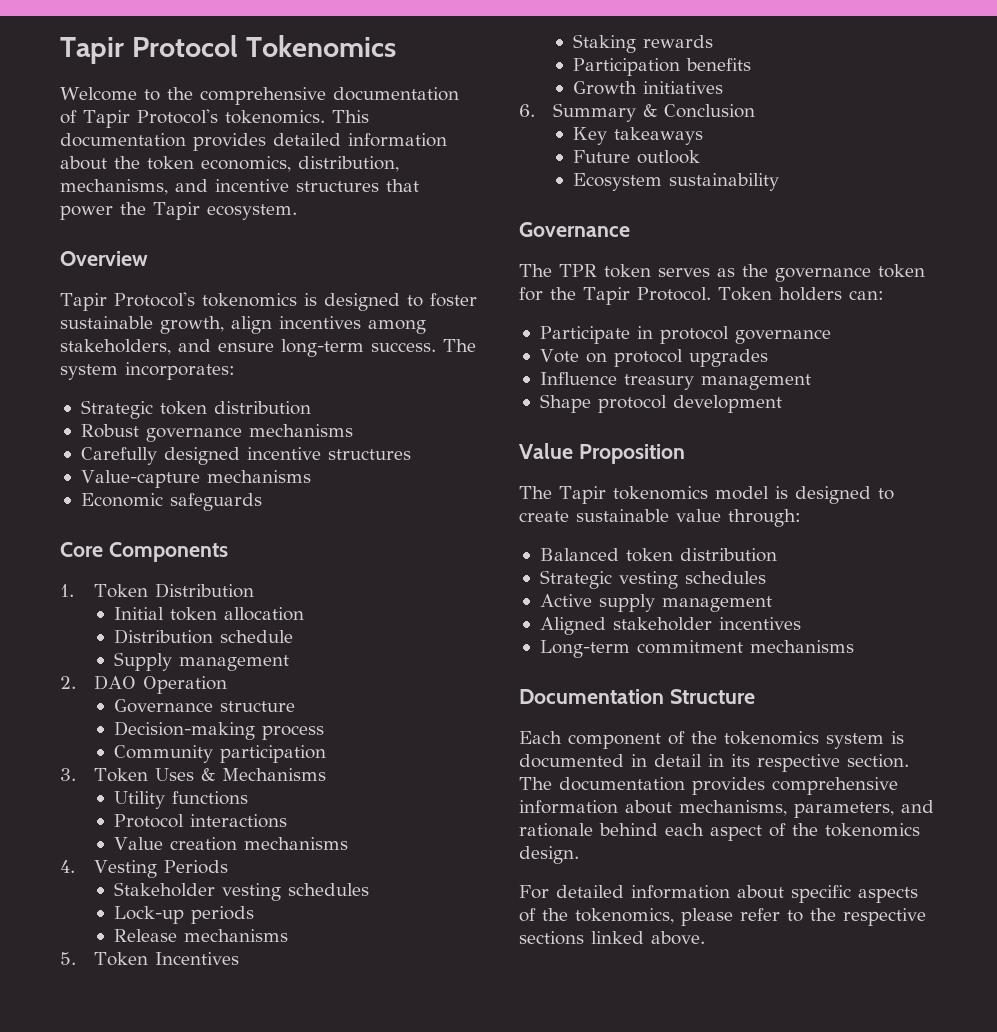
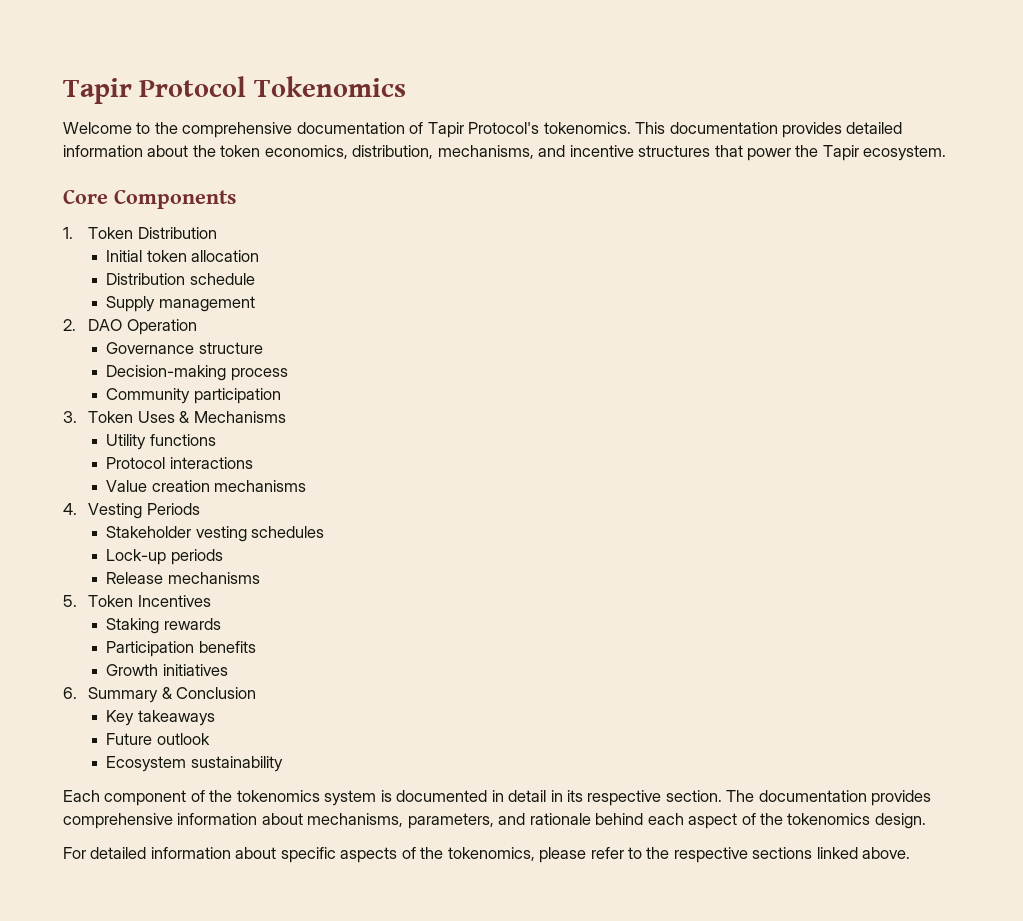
[60,251,148,266] [60,292,477,311] [60,316,426,334] [60,339,476,357] [60,362,235,380] [80,400,311,419] [80,424,353,442] [80,447,411,465] [80,470,311,488] [80,493,262,511] // Overview // Tapir Protocol's tokenomics is designed to foster sustainable growth, align incentives among stakeholders, and ensure long-term success. The system incorporates: // Strategic token distribution // Robust governance mechanisms // Carefully designed incentive structures // Value-capture mechanisms // Economic safeguards -> (947, 153) none
[519,222,630,237] [519,264,925,282] [519,287,884,305] [539,326,831,344] [539,349,768,367] [539,372,811,390] [539,394,782,413] [519,443,685,464] [519,486,894,504] [519,509,801,527] [539,548,777,562] [539,570,766,589] [539,594,772,612] [539,617,801,635] [539,640,854,658] [519,689,755,704] // Governance // The TPR token serves as the governance token for the Tapir Protocol. Token holders can: // Participate in protocol governance // Vote on protocol upgrades // Influence treasury management // Shape protocol development // Value Proposition // The Tapir tokenomics model is designed to create sustainable value through: // Balanced token distribution // Strategic vesting schedules // Active supply management // Aligned stakeholder incentives // Long-term commitment mechanisms // Documentation Structure -> (283, 764) none

